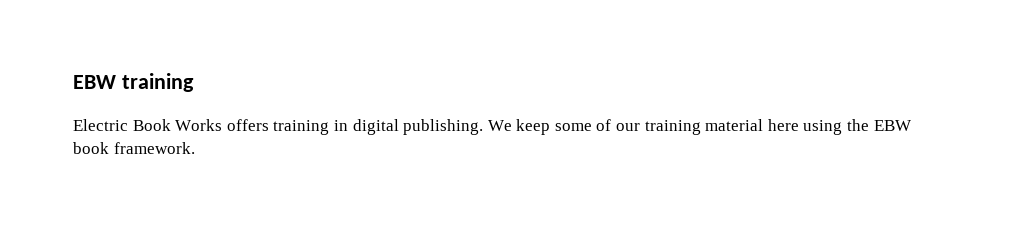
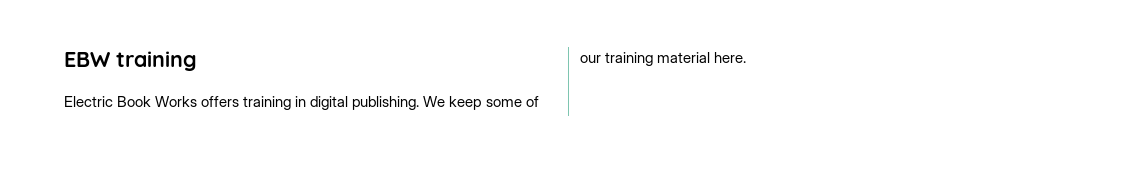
[767,119,912,135] [73,142,195,154] here using the EBW book framework. -> [714,52,747,63] here.

